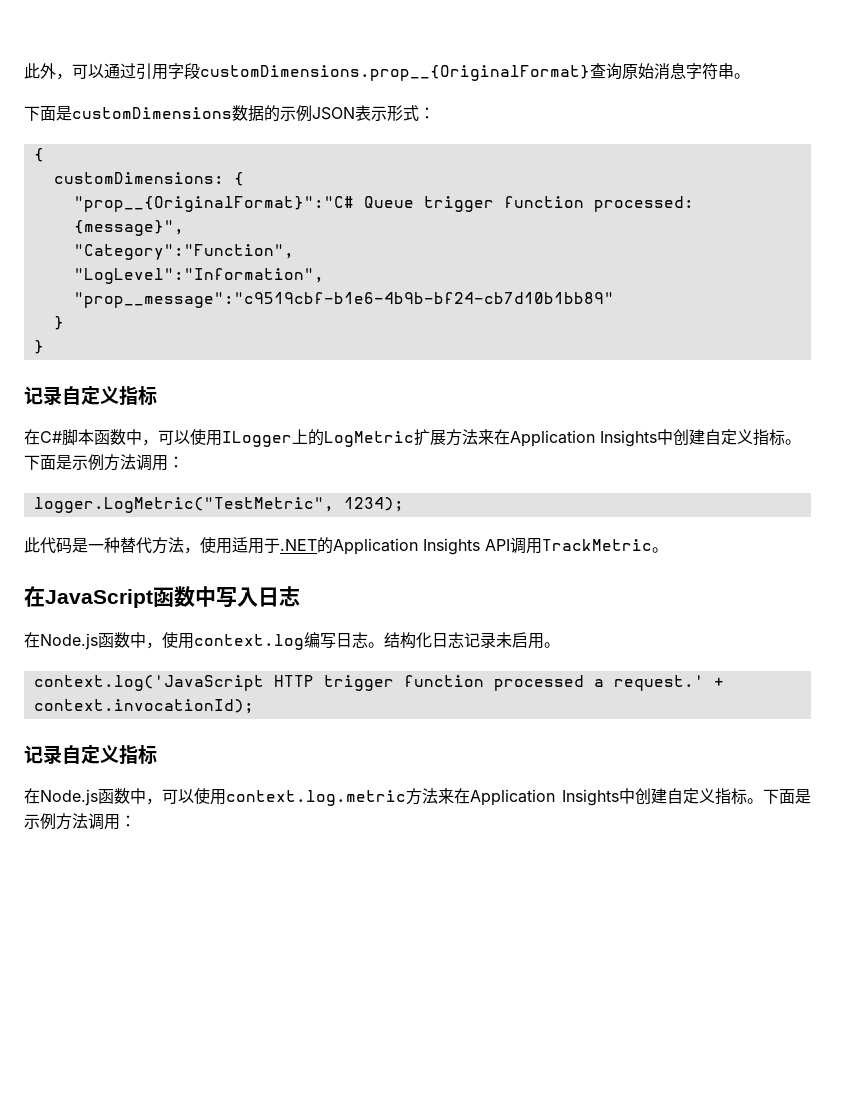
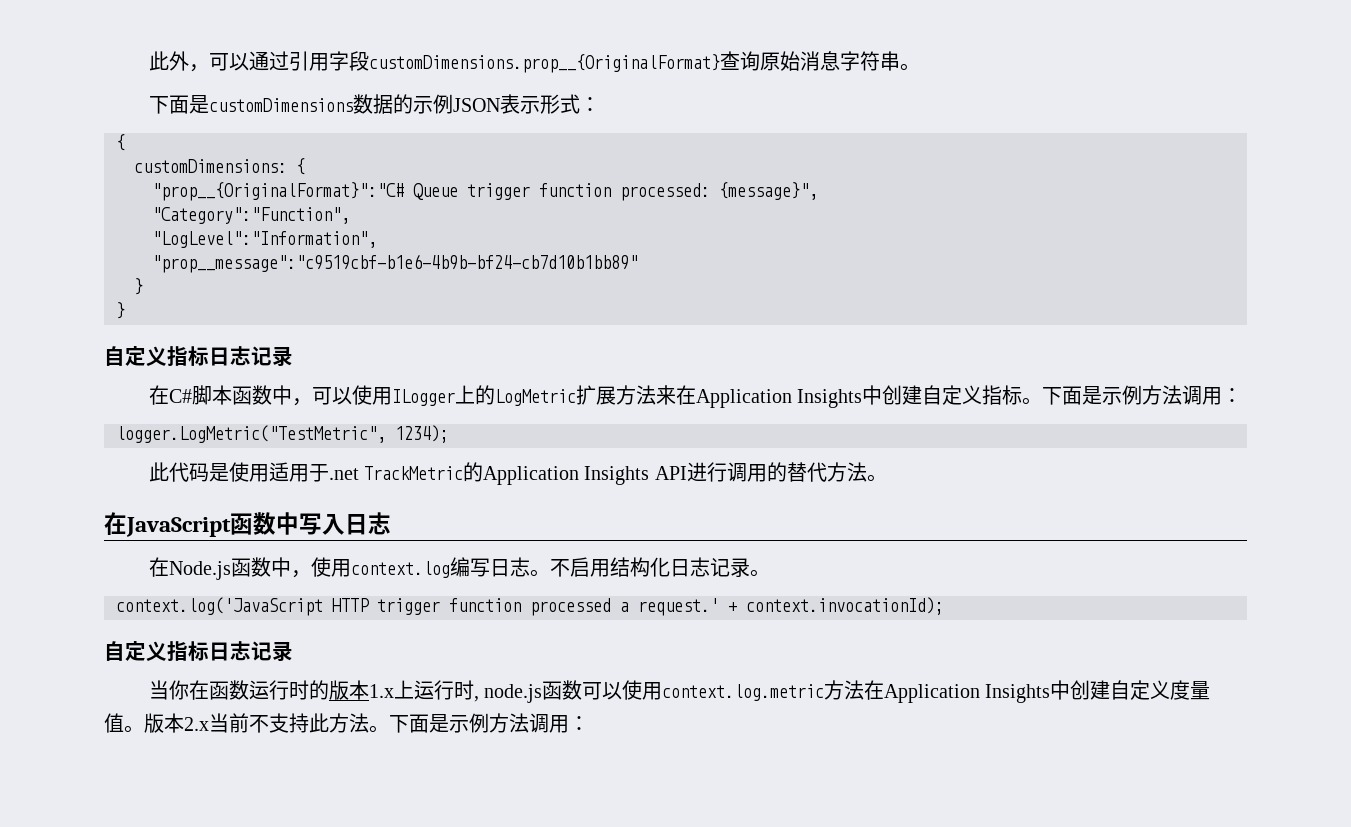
[24,386,157,405] 记录自定义指标 -> [104,346,293,367] 自定义指标日志记录
[88,537,200,554] 一种替代方法， -> (229, 472) none
[280,539,317,551] .NET -> [328,466,464,480] .net TrackMetric
[510,537,652,554] 调用TrackMetric -> [686,462,867,482] 进行调用的替代方法
(384, 645) none -> [549,557,610,577] 不启用
[496,632,544,649] 未启用 -> (750, 567) none
[24,745,157,764] [24,788,162,806] 记录自定义指标 // 在Node.js函数中， -> [104,641,293,662] [148,680,583,703] 自定义指标日志记录 // 当你在函数运行时的版本1.x上运行时, node.js函数
[438,788,747,806] 来在Application Insights中创建自定义指标 -> [864,680,1211,703] [104,713,369,733] 在Application Insights中创建自定义度量值。版本2.x当前不支持此方法

